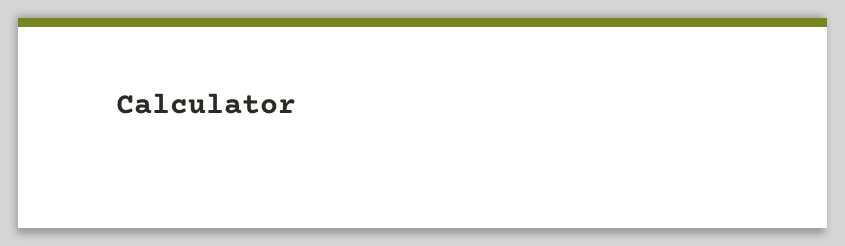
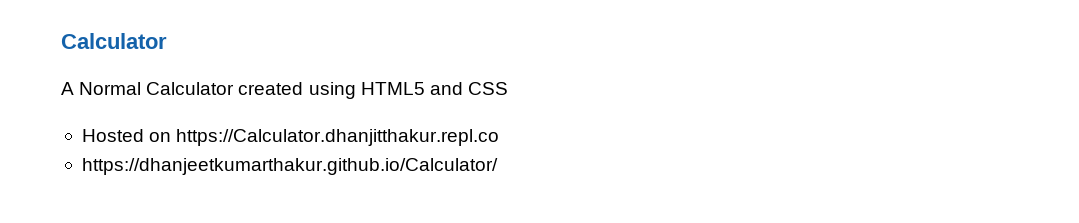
[116,93,296,114] Calculator -> [61,33,167,49] [61,82,508,99] [81,129,500,146] [81,158,498,175] Calculator // A Normal Calculator created using HTML5 and CSS // Hosted on https://Calculator.dhanjitthakur.repl.co // https://dhanjeetkumarthakur.github.io/Calculator/

